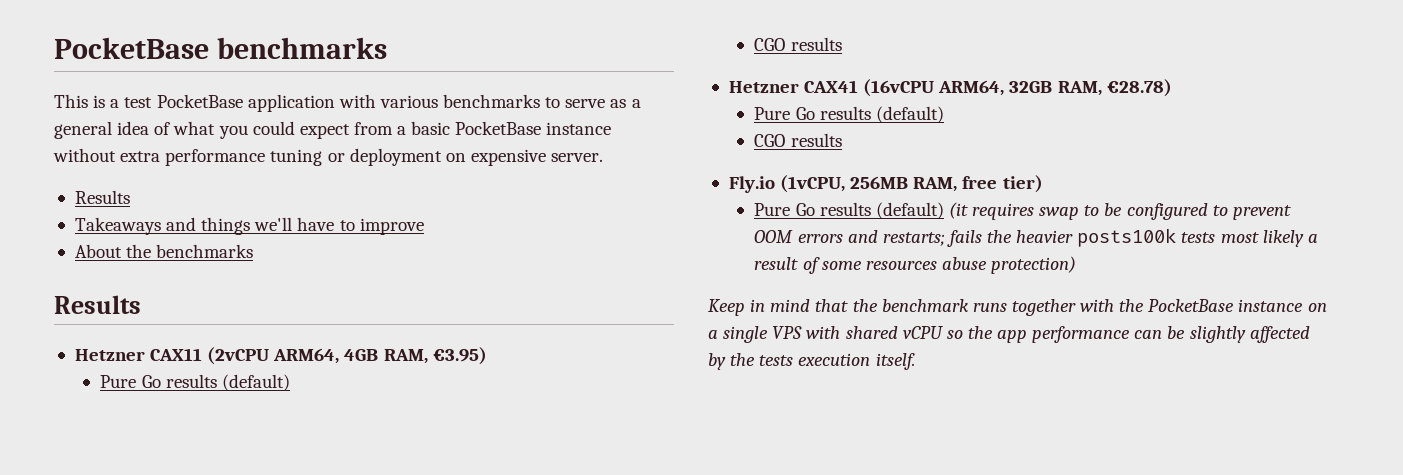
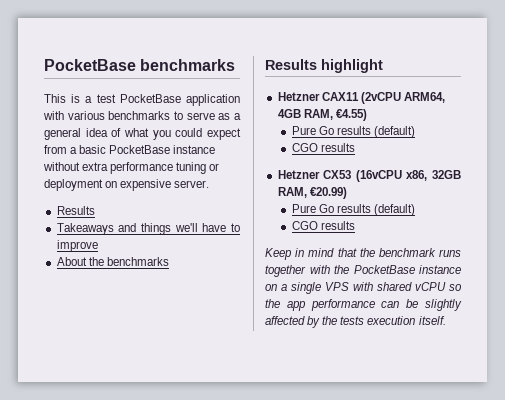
(141, 304) none -> [321,59,383,73] highlight
[432,347,487,365] €3.95) -> [335,109,367,121] €4.55)
[804,79,1005,97] CAX41 (16vCPU ARM64, -> [323,170,428,182] CX53 (16vCPU x86,
[1106,79,1172,97] [754,106,944,123] [754,133,842,147] [728,175,1043,193] [754,202,1291,220] [754,228,1318,247] [754,256,1077,274] €28.78) // Pure Go results (default) // CGO results // Fly.io (1vCPU, 256MB RAM, free tier) // Pure Go results (default) (it requires swap to be configured to prevent OOM errors and restarts; fails the heavier posts100k tests most likely a result of some resources abuse protection) -> [309,187,347,199] [291,204,415,216] [291,221,355,230] €20.99) // Pure Go results (default) // CGO results

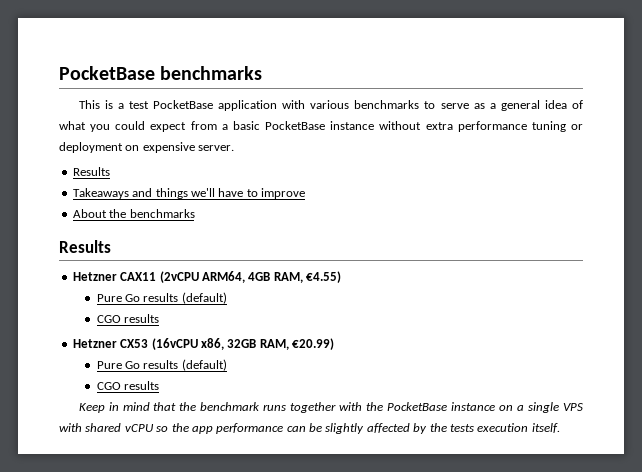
[321,59,383,73] highlight -> (111, 246) none

